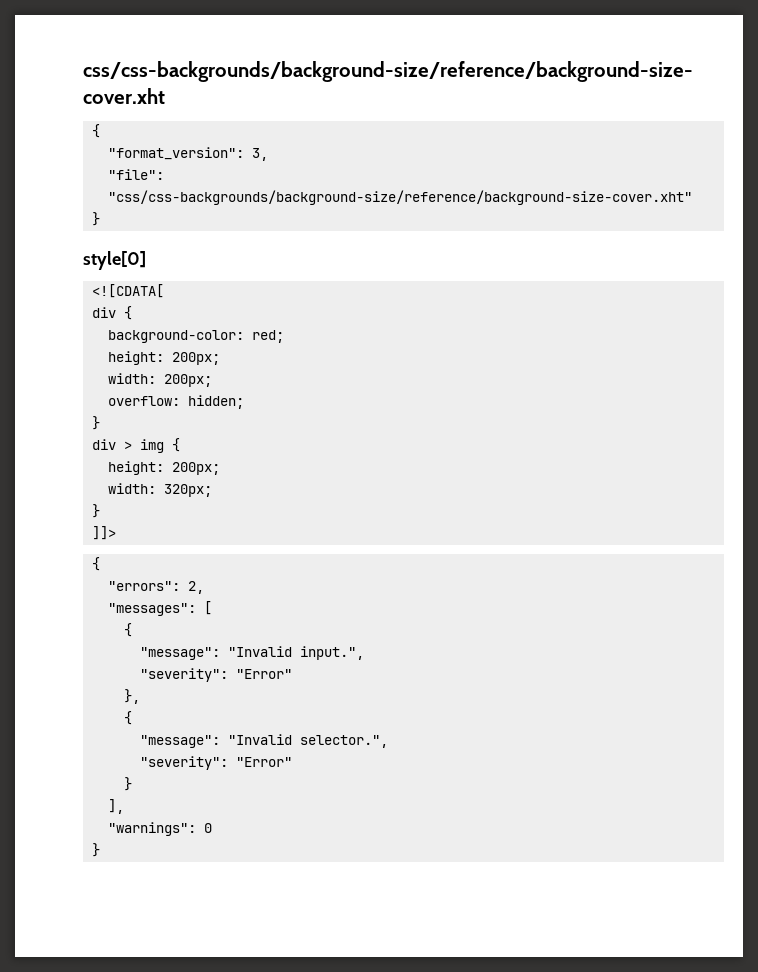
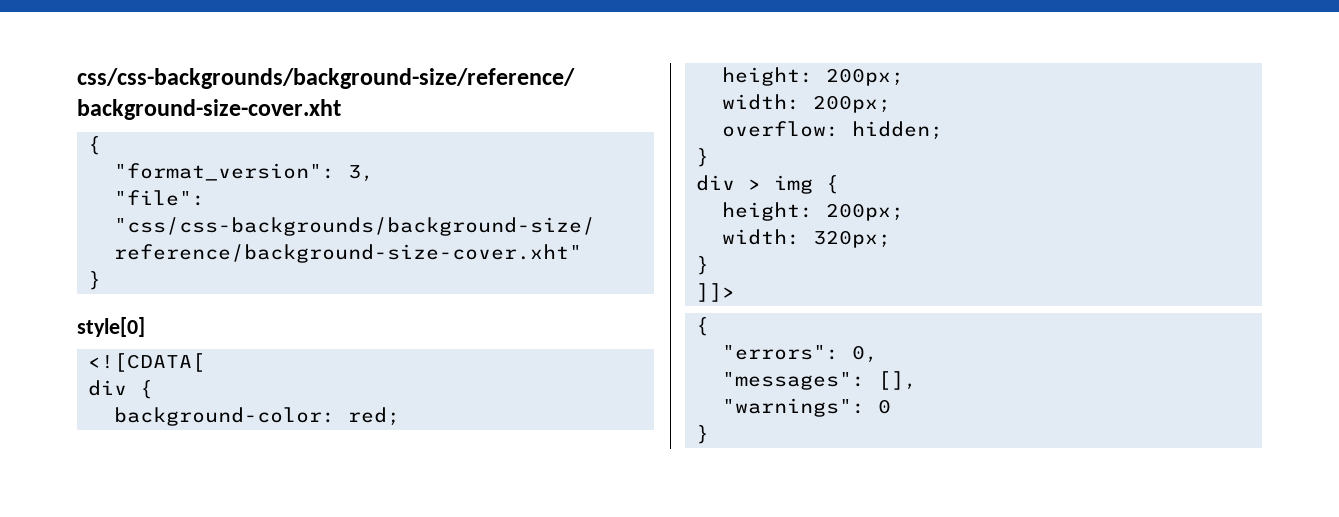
[187,581,204,594] 2, -> [852,345,879,363] 0,
[203,601,212,615] [123,623,132,637] [139,646,364,660] [139,668,292,682] [123,689,140,704] [123,711,132,725] [139,734,388,748] [139,756,292,770] [123,777,132,791] [107,799,124,814] [ // { // "message": "Invalid input.", // "severity": "Error" // }, // { // "message": "Invalid selector.", // "severity": "Error" // } // ], -> [878,371,918,390] [],

